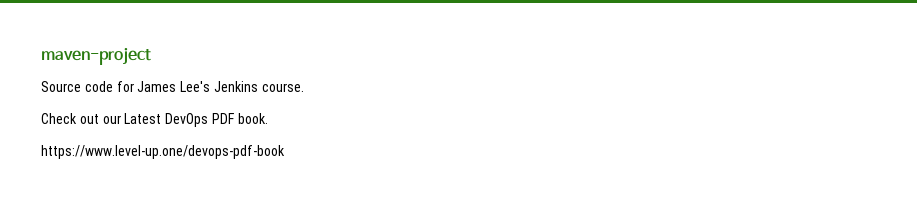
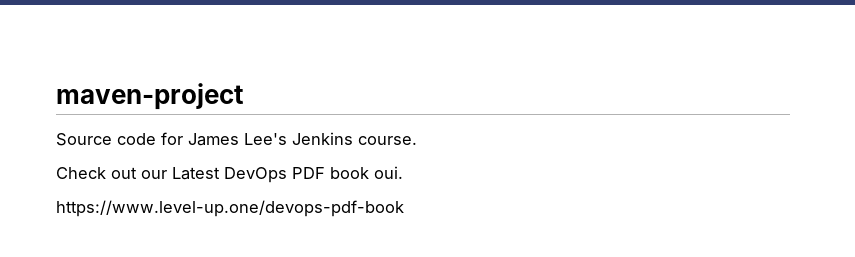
[237,113,268,124] book. -> [330,166,403,179] book oui.

